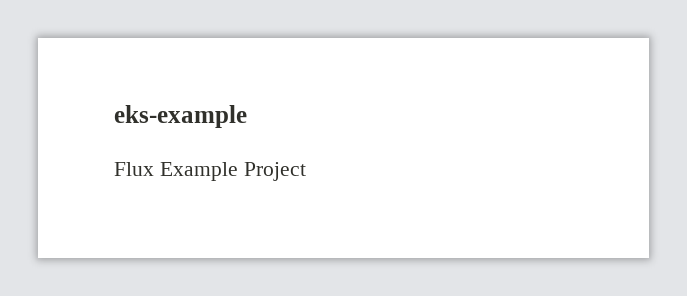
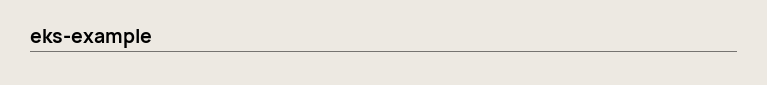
[114,162,306,181] // Flux Example Project -> (152, 38) none

